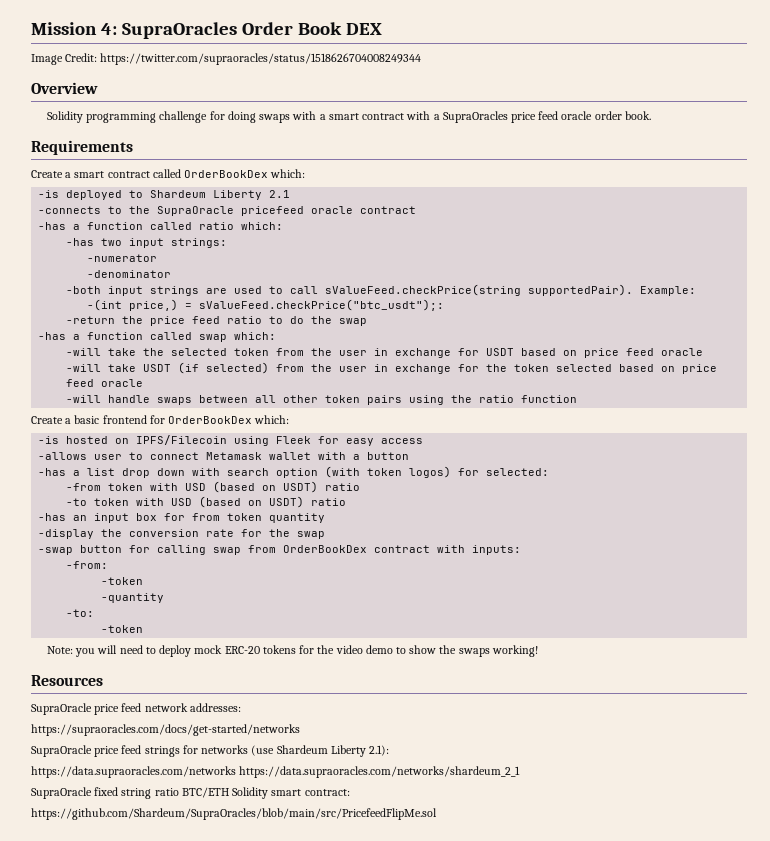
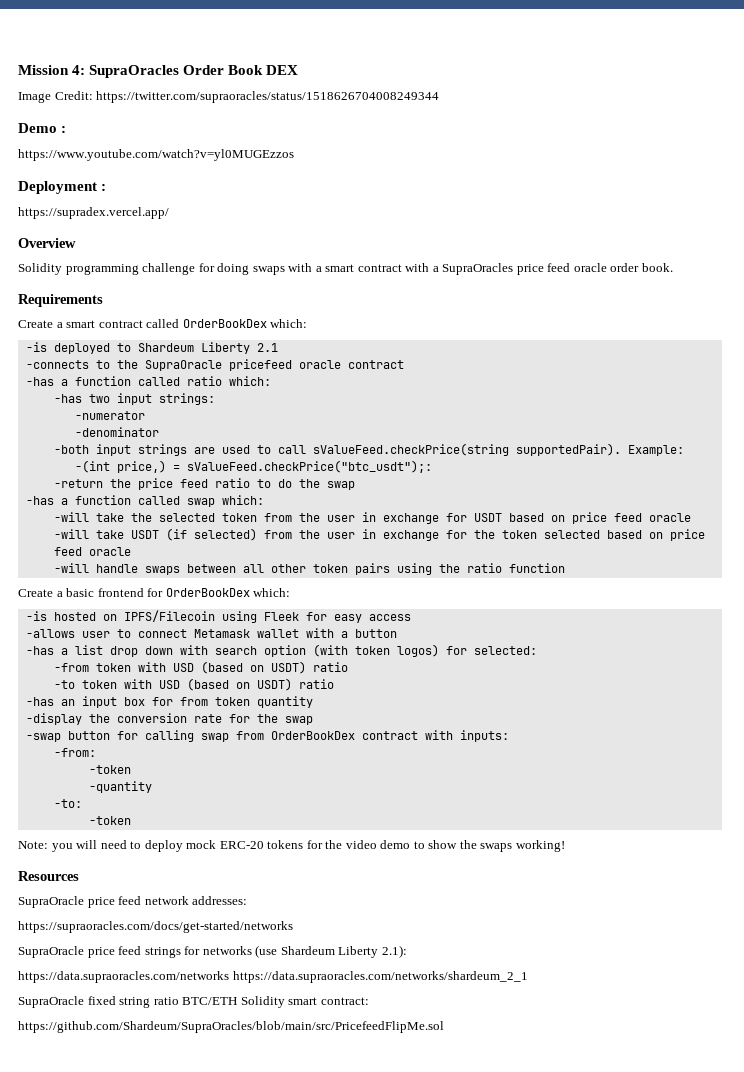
(422, 59) none -> [18,123,67,133] [18,149,294,161] [18,181,107,194] [18,207,169,219] // Demo : // https://www.youtube.com/watch?v=yl0MUGEzzos // Deployment : // https://supradex.vercel.app/

